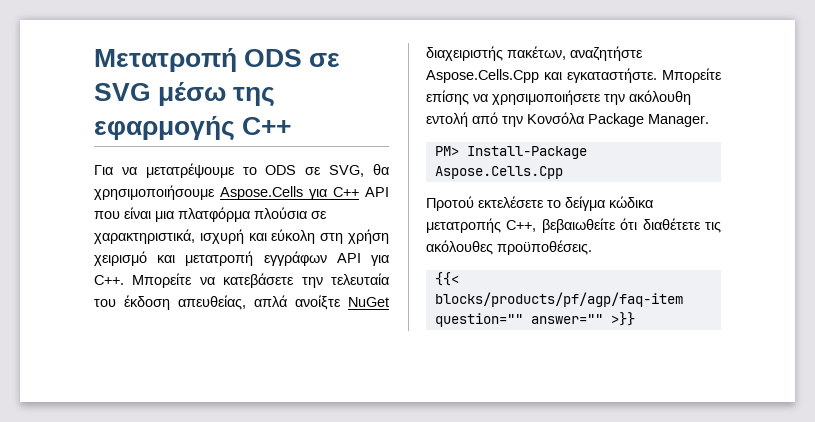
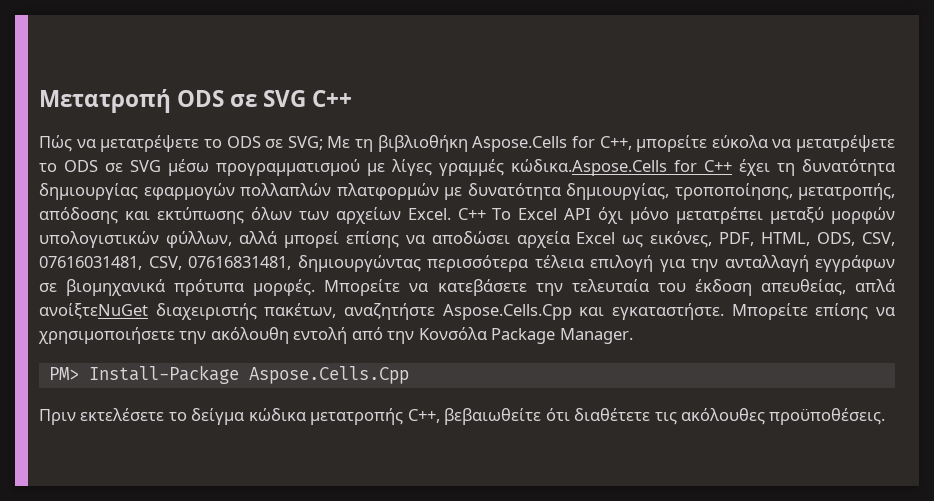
[158,82,276,107] [94,116,292,141] [94,163,389,178] [94,185,389,200] [94,207,327,222] [94,229,390,244] [94,251,389,266] [94,275,124,285] μέσω της εφαρμογής C++ // Για να μετατρέψουμε το ODS σε SVG, θα χρησιμοποιήσουμε Aspose.Cells για C++ API που είναι μια πλατφόρμα πλούσια σε χαρακτηριστικά, ισχυρή και εύκολη στη χρήση χειρισμό και μετατροπή εγγράφων API για C++. -> [312,90,353,107] [39,135,895,152] [39,159,895,176] [39,183,895,200] [39,207,896,224] [39,231,896,248] [39,255,895,272] [39,279,316,296] C++ // Πώς να μετατρέψετε το ODS σε SVG; Με τη βιβλιοθήκη Aspose.Cells for C++, μπορείτε εύκολα να μετατρέψετε το ODS σε SVG μέσω προγραμματισμού με λίγες γραμμές κώδικα.Aspose.Cells for C++ έχει τη δυνατότητα δημιουργίας εφαρμογών πολλαπλών πλατφορμών με δυνατότητα δημιουργίας, τροποποίησης, μετατροπής, απόδοσης και εκτύπωσης όλων των αρχείων Excel. C++ Το Excel API όχι μόνο μετατρέπει μεταξύ μορφών υπολογιστικών φύλλων, αλλά μπορεί επίσης να αποδώσει αρχεία Excel ως εικόνες, PDF, HTML, ODS, CSV, 07616031481, CSV, 07616831481, δημιουργώντας περισσότερα τέλεια επιλογή για την ανταλλαγή εγγράφων σε βιομηχανικά πρότυπα μορφές.
[295,295,389,310] ανοίξτε NuGet -> [39,303,148,319] ανοίξτεNuGet
[426,196,474,211] Προτού -> [39,409,76,425] Πριν
[434,272,459,286] [434,292,683,307] [434,312,635,327] // {{< blocks/products/pf/agp/faq-item question="" answer="" >}} -> (886, 416) none

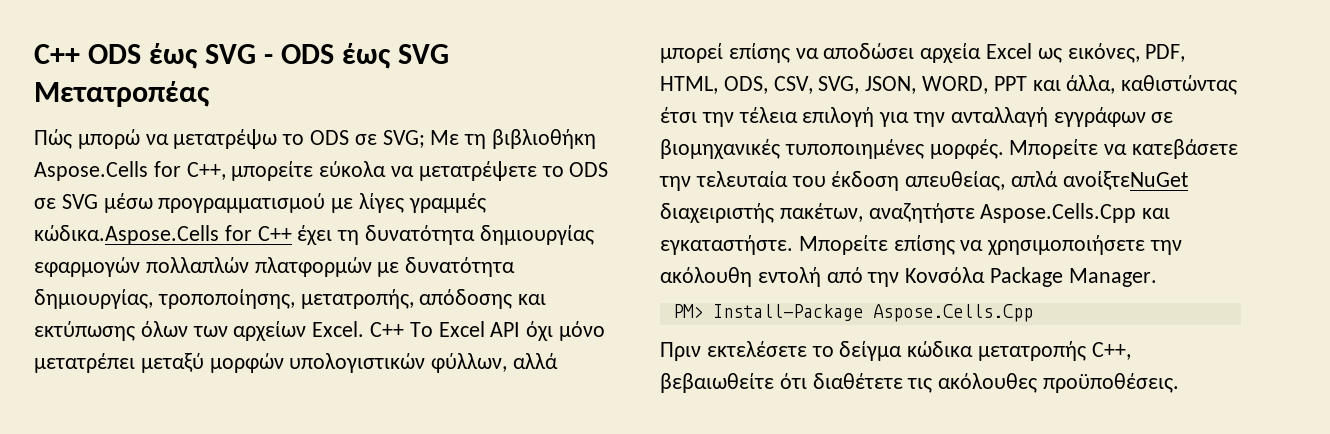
[39,89,353,113] [39,135,200,152] Μετατροπή ODS σε SVG C++ // Πώς να μετατρέψετε -> [34,43,449,69] [34,81,210,107] [34,129,278,149] C++ ODS έως SVG - ODS έως SVG Μετατροπέας // Πώς μπορώ να μετατρέψω
[39,255,528,272] 07616031481, CSV, 07616831481, δημιουργώντας περισσότερα -> [818,75,1238,95] [660,107,734,127] SVG, JSON, WORD, PPT και άλλα, καθιστώντας έτσι την
[66,279,245,296] βιομηχανικά πρότυπα -> [660,139,924,159] βιομηχανικές τυποποιημένες

